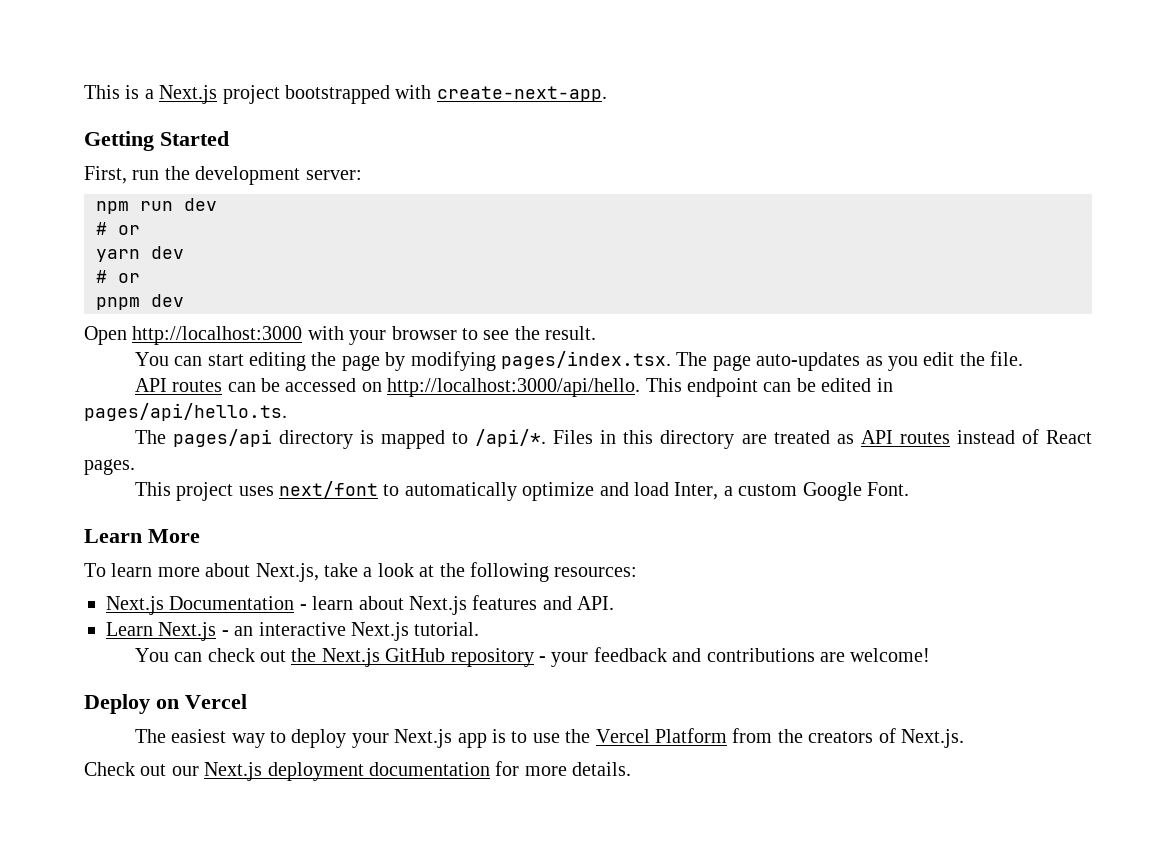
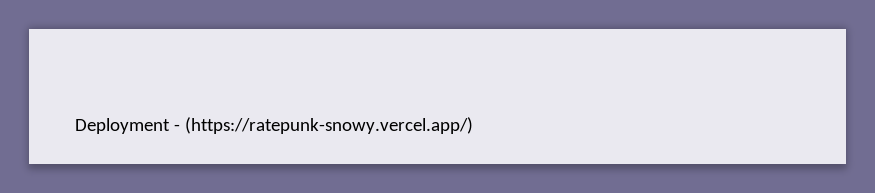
[84,85,607,104] [84,131,229,151] [84,166,362,185] [96,198,217,214] [96,222,140,235] [96,246,184,262] [96,270,140,283] [96,294,184,310] [84,326,597,345] [134,351,1024,371] [134,378,893,397] [84,403,287,421] [134,429,1092,449] [84,459,135,475] [134,481,909,501] [84,529,200,543] [84,562,638,582] [106,595,615,615] [106,622,480,641] [134,647,931,667] [84,694,247,714] [134,728,964,748] [84,761,632,781] This is a Next.js project bootstrapped with create-next-app. // Getting Started // First, run the development server: // npm run dev // # or // yarn dev // # or // pnpm dev // Open http://localhost:3000 with your browser to see the result. // You can start editing the page by modifying pages/index.tsx. The page auto-updates as you edit the file. // API routes can be accessed on http://localhost:3000/api/hello. This endpoint can be edited in pages/api/hello.ts. // The pages/api directory is mapped to /api/*. Files in this directory are treated as API routes instead of React pages. // This project uses next/font to automatically optimize and load Inter, a custom Google Font. // Learn More // To learn more about Next.js, take a look at the following resources: // Next.js Documentation - learn about Next.js features and API. // Learn Next.js - an interactive Next.js tutorial. // You can check out the Next.js GitHub repository - your feedback and contributions are welcome! // Deploy on Vercel // The easiest way to deploy your Next.js app is to use the Vercel Platform from the creators of Next.js. // Check out our Next.js deployment documentation for more details. -> [75,117,473,134] Deployment - (https://ratepunk-snowy.vercel.app/)

